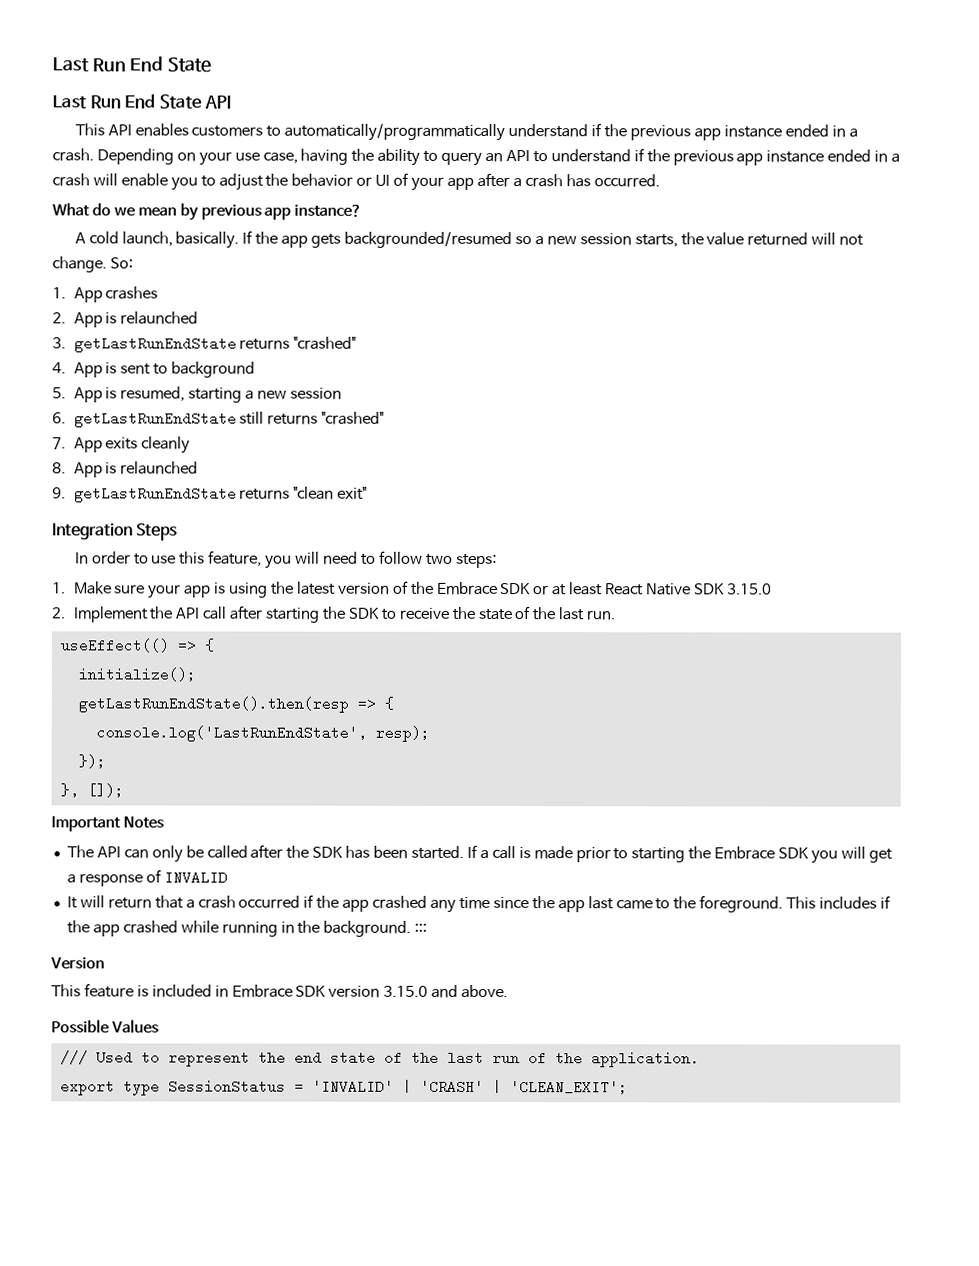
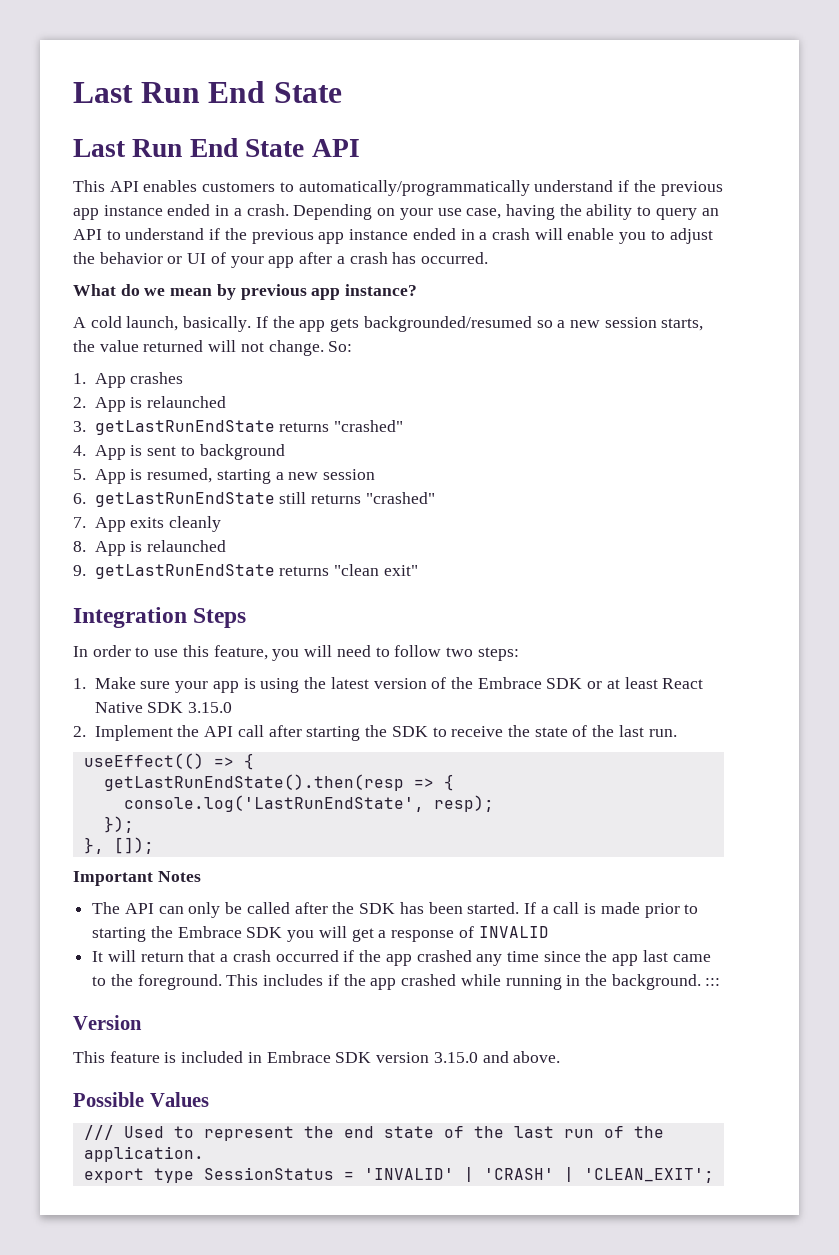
[77,667,196,682] // initialize(); -> (254, 761) none

